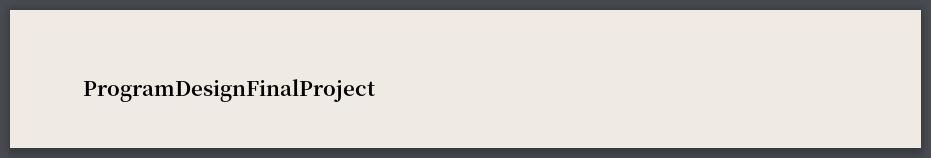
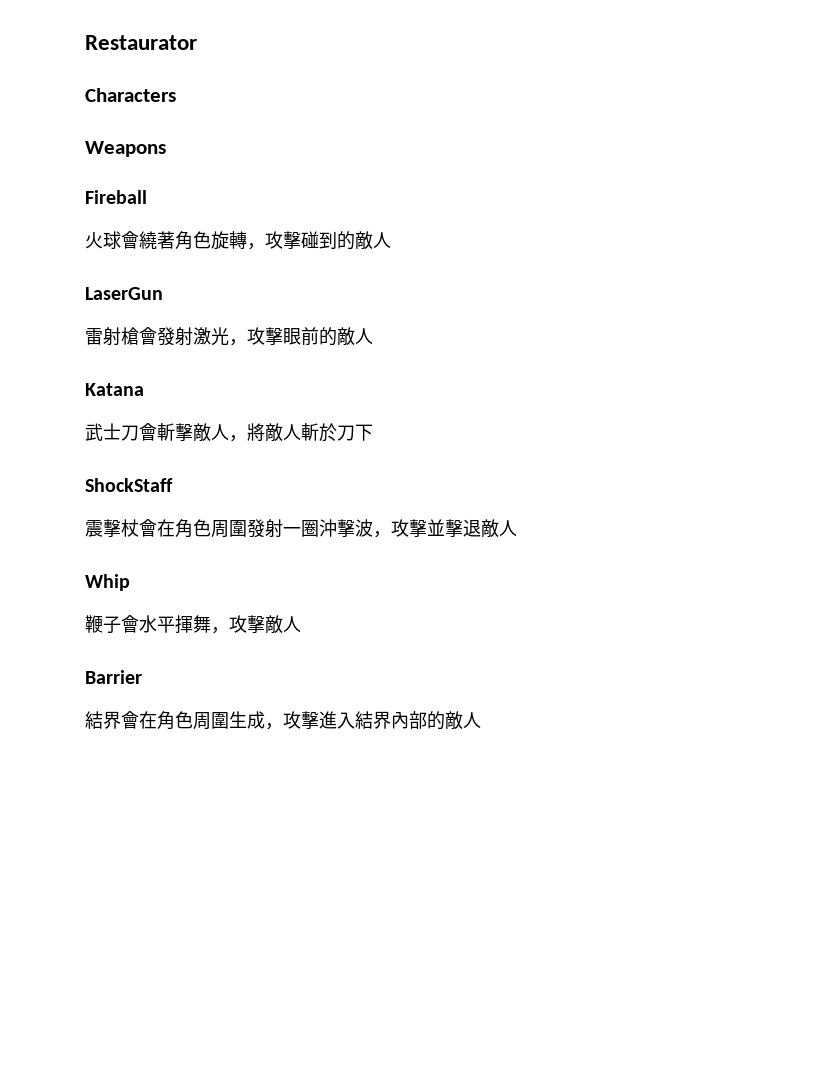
[83,79,375,102] ProgramDesignFinalProject -> [85,35,197,50] [85,88,176,102] [85,141,166,157] [85,190,147,204] [85,231,391,250] [85,287,163,300] [85,327,373,346] [85,383,144,396] [85,423,373,442] [85,478,173,492] [85,519,517,538] [85,574,130,591] [85,615,301,634] [85,670,142,684] [85,711,481,730] Restaurator // Characters // Weapons // Fireball // 火球會繞著角色旋轉，攻擊碰到的敵人 // LaserGun // 雷射槍會發射激光，攻擊眼前的敵人 // Katana // 武士刀會斬擊敵人，將敵人斬於刀下 // ShockStaff // 震擊杖會在角色周圍發射一圈沖擊波，攻擊並擊退敵人 // Whip // 鞭子會水平揮舞，攻擊敵人 // Barrier // 結界會在角色周圍生成，攻擊進入結界內部的敵人

